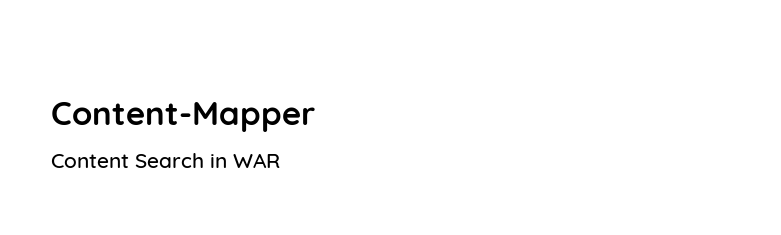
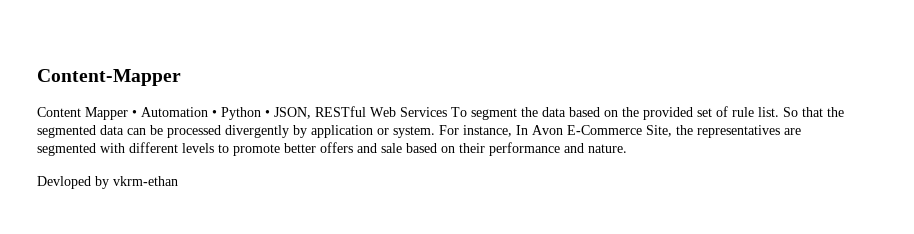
[135,153,280,168] Search in WAR -> [85,106,844,120] [37,125,801,138] [37,142,627,156] [37,176,178,189] Mapper • Automation • Python • JSON, RESTful Web Services To segment the data based on the provided set of rule list. So that the segmented data can be processed divergently by application or system. For instance, In Avon E-Commerce Site, the representatives are segmented with different levels to promote better offers and sale based on their performance and nature. // Devloped by vkrm-ethan

